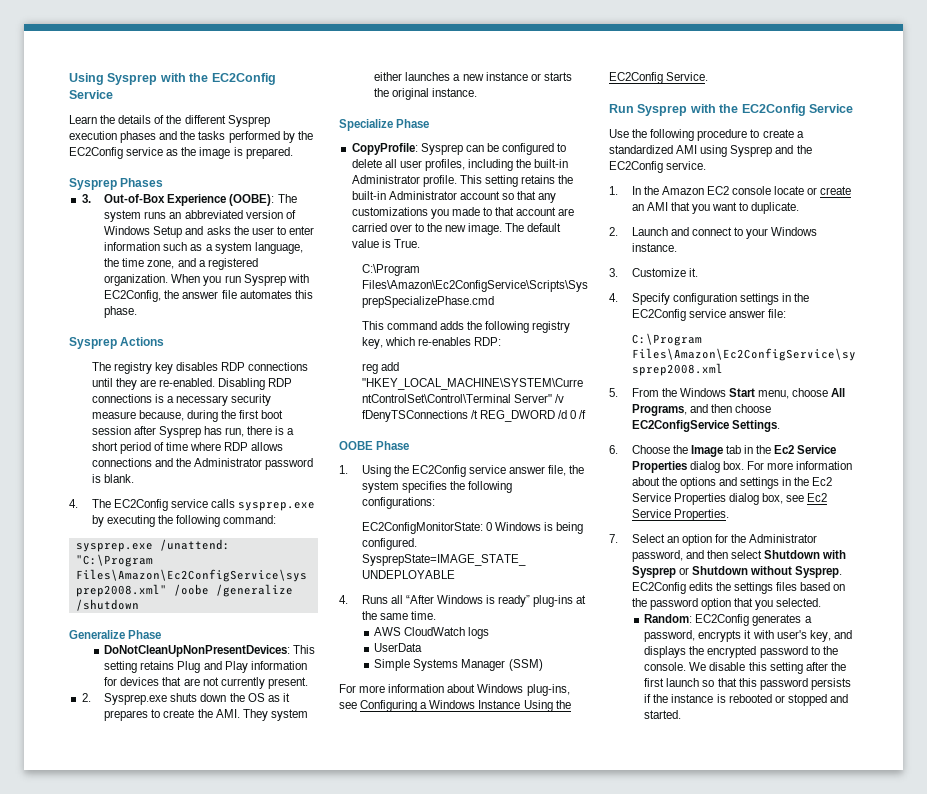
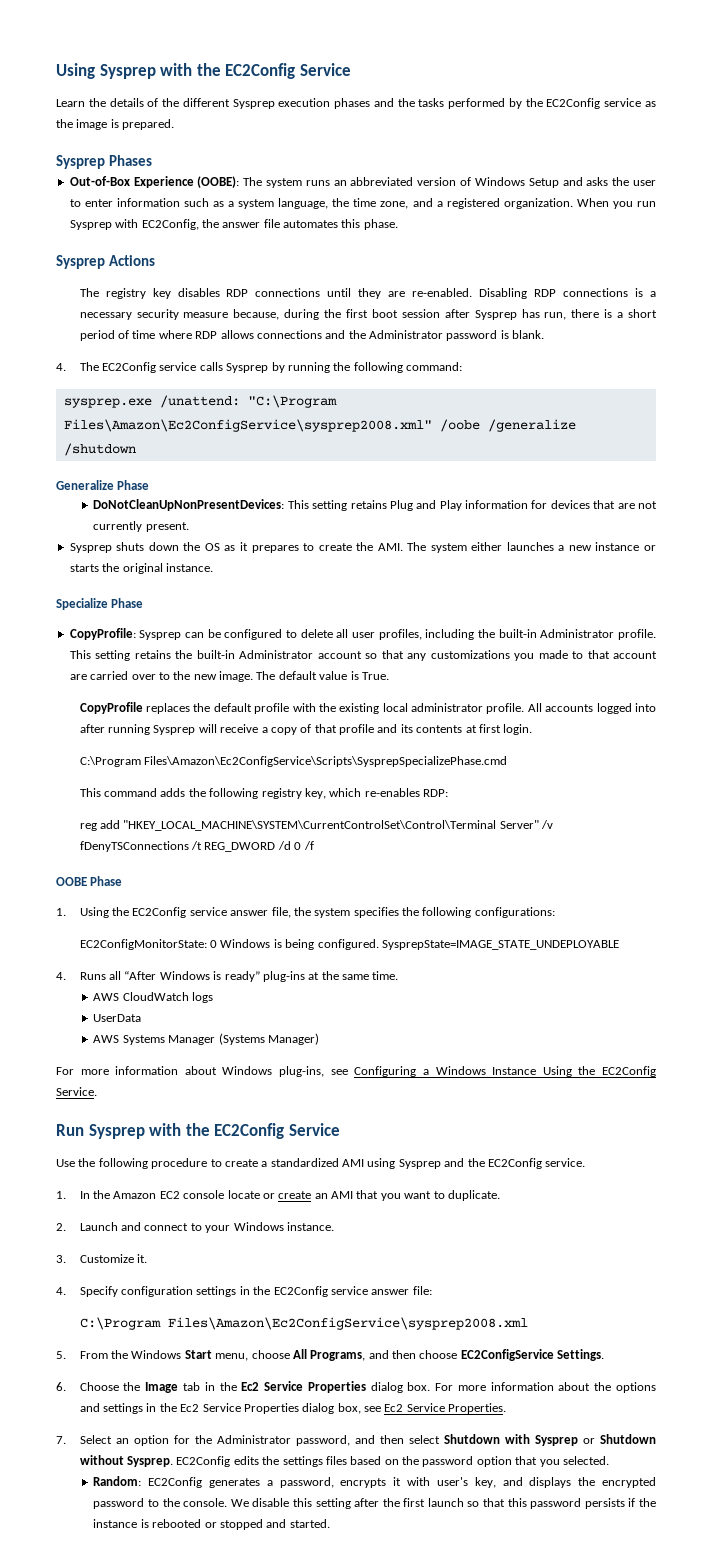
[81,194,91,203] 3. -> (152, 160) none
[238,502,316,511] [91,515,155,527] sysprep.exe by executing -> [226,362,330,373] Sysprep by running
[81,693,168,705] 2. Sysprep.exe -> [69,543,112,553] Sysprep
[242,709,268,721] They -> [407,542,427,551] The
(420, 243) none -> [79,702,656,714] [79,724,533,735] // CopyProfile replaces the default profile with the existing local administrator profile. All accounts logged into after running Sysprep will receive a copy of that profile and its contents at first login.
[374,659,411,671] Simple -> [93,1035,120,1043] AWS
[508,659,543,671] (SSM) -> [218,1033,319,1045] (Systems Manager)

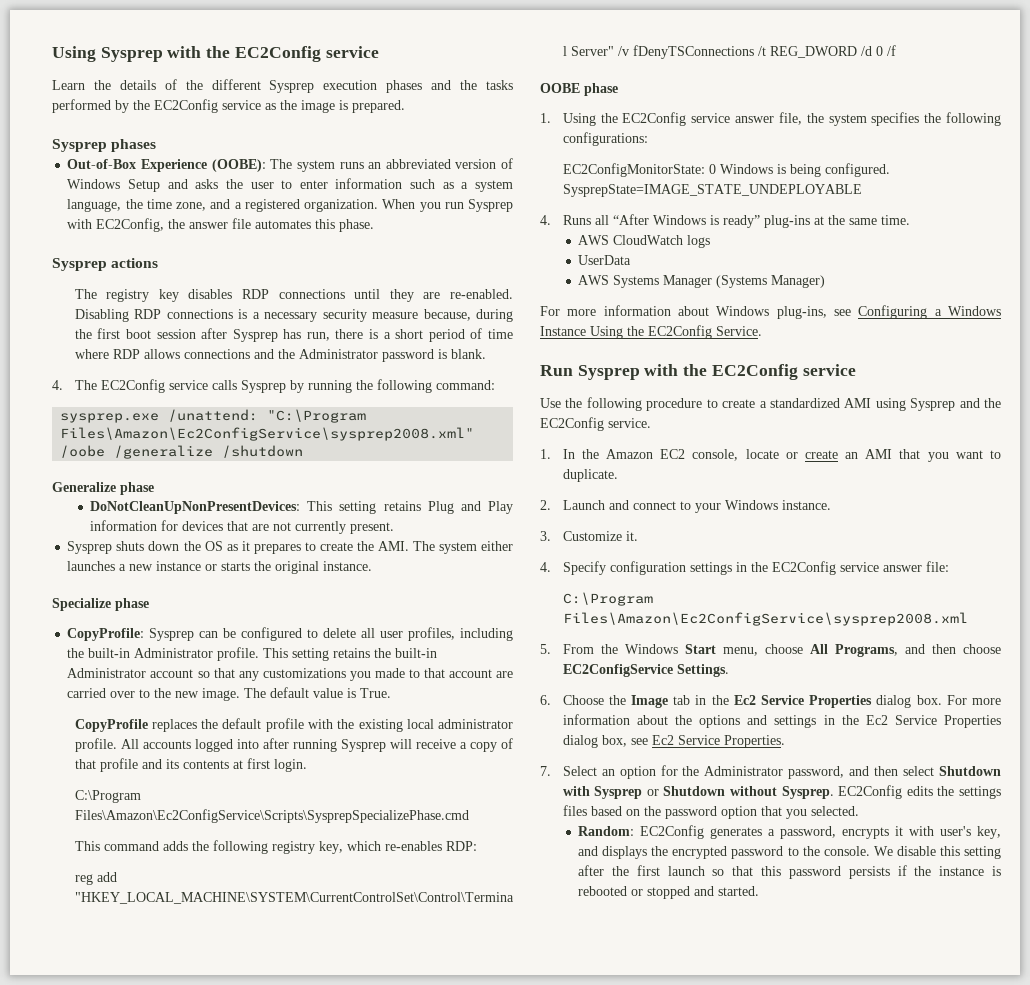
[299,63,351,76] Service -> [325,46,379,58] service
[108,155,152,166] Phases -> [111,139,157,152] phases
[108,255,155,266] Actions -> [111,258,159,268] actions
[117,480,150,490] Phase -> [120,482,154,495] phase
[111,598,144,608] Phase -> [115,598,149,611] phase
[90,876,123,886] Phase -> [584,83,618,96] phase
[288,1123,340,1136] Service -> [802,364,856,376] service
[183,1190,225,1199] console -> [692,449,739,461] console,

